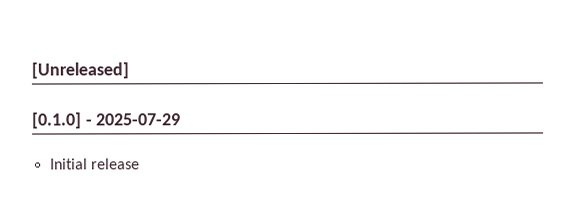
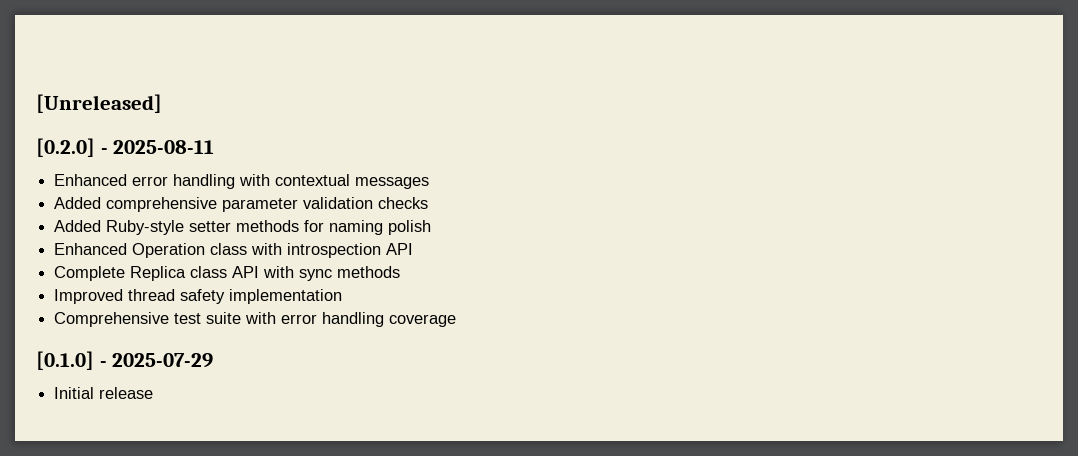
(129, 70) none -> [36,138,215,157] [54,174,430,189] [54,197,429,212] [54,220,432,235] [54,243,414,258] [54,266,401,281] [54,289,343,304] [54,312,457,327] // [0.2.0] - 2025-08-11 // Enhanced error handling with contextual messages // Added comprehensive parameter validation checks // Added Ruby-style setter methods for naming polish // Enhanced Operation class with introspection API // Complete Replica class API with sync methods // Improved thread safety implementation // Comprehensive test suite with error handling coverage

